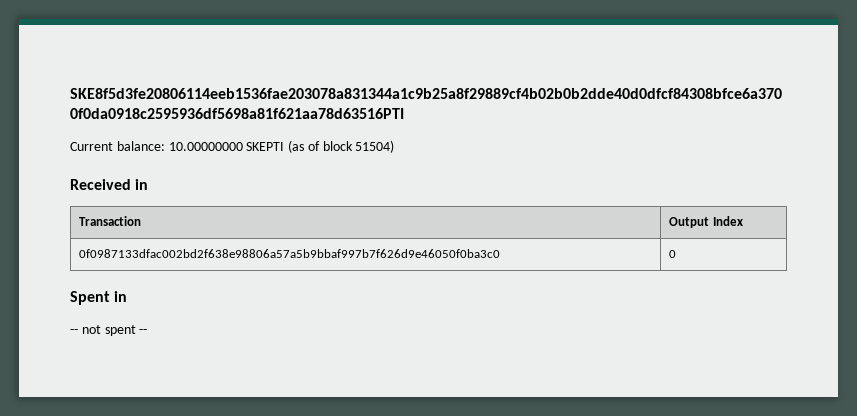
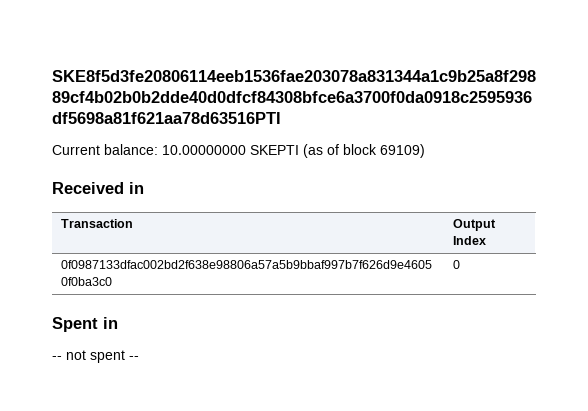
[355,140,395,153] 51504) -> [380,144,425,158] 69109)

